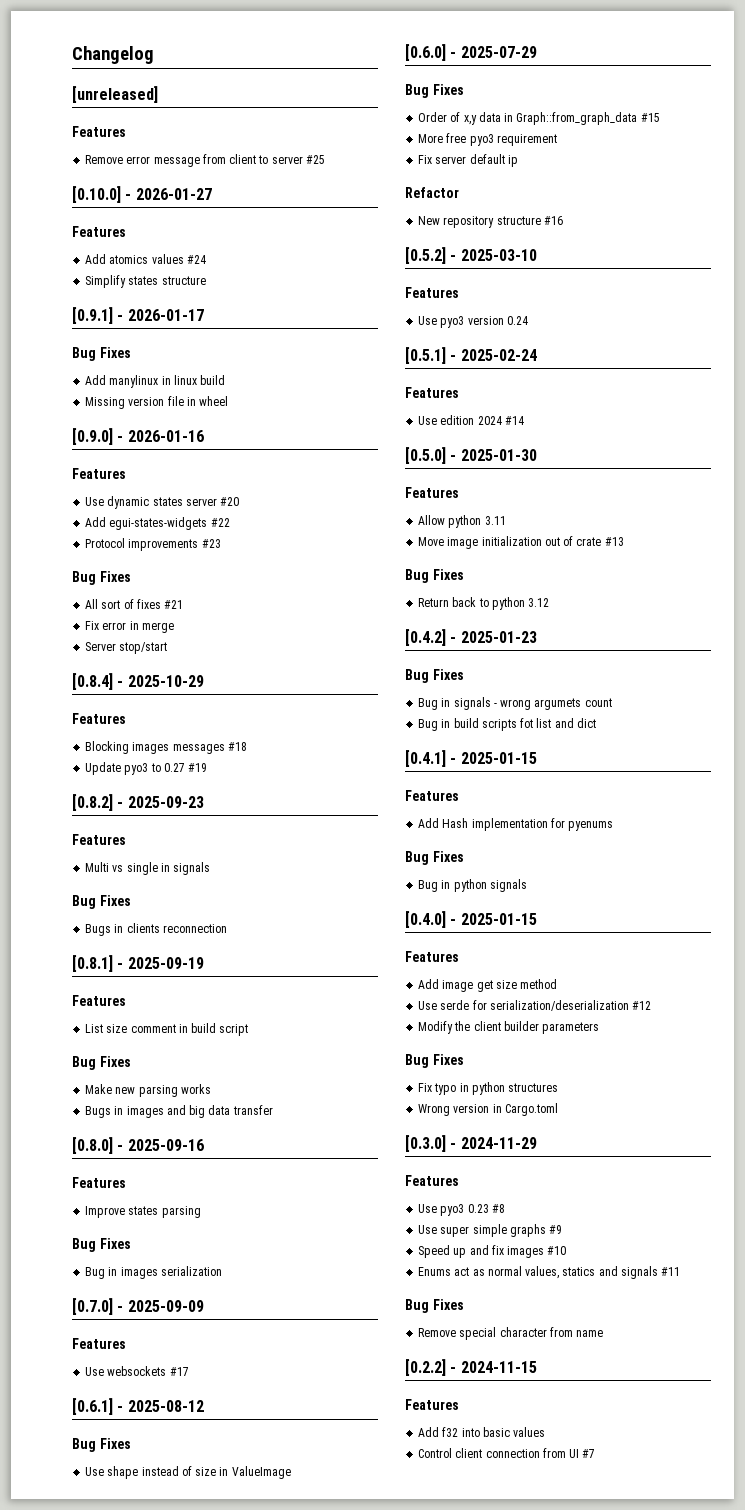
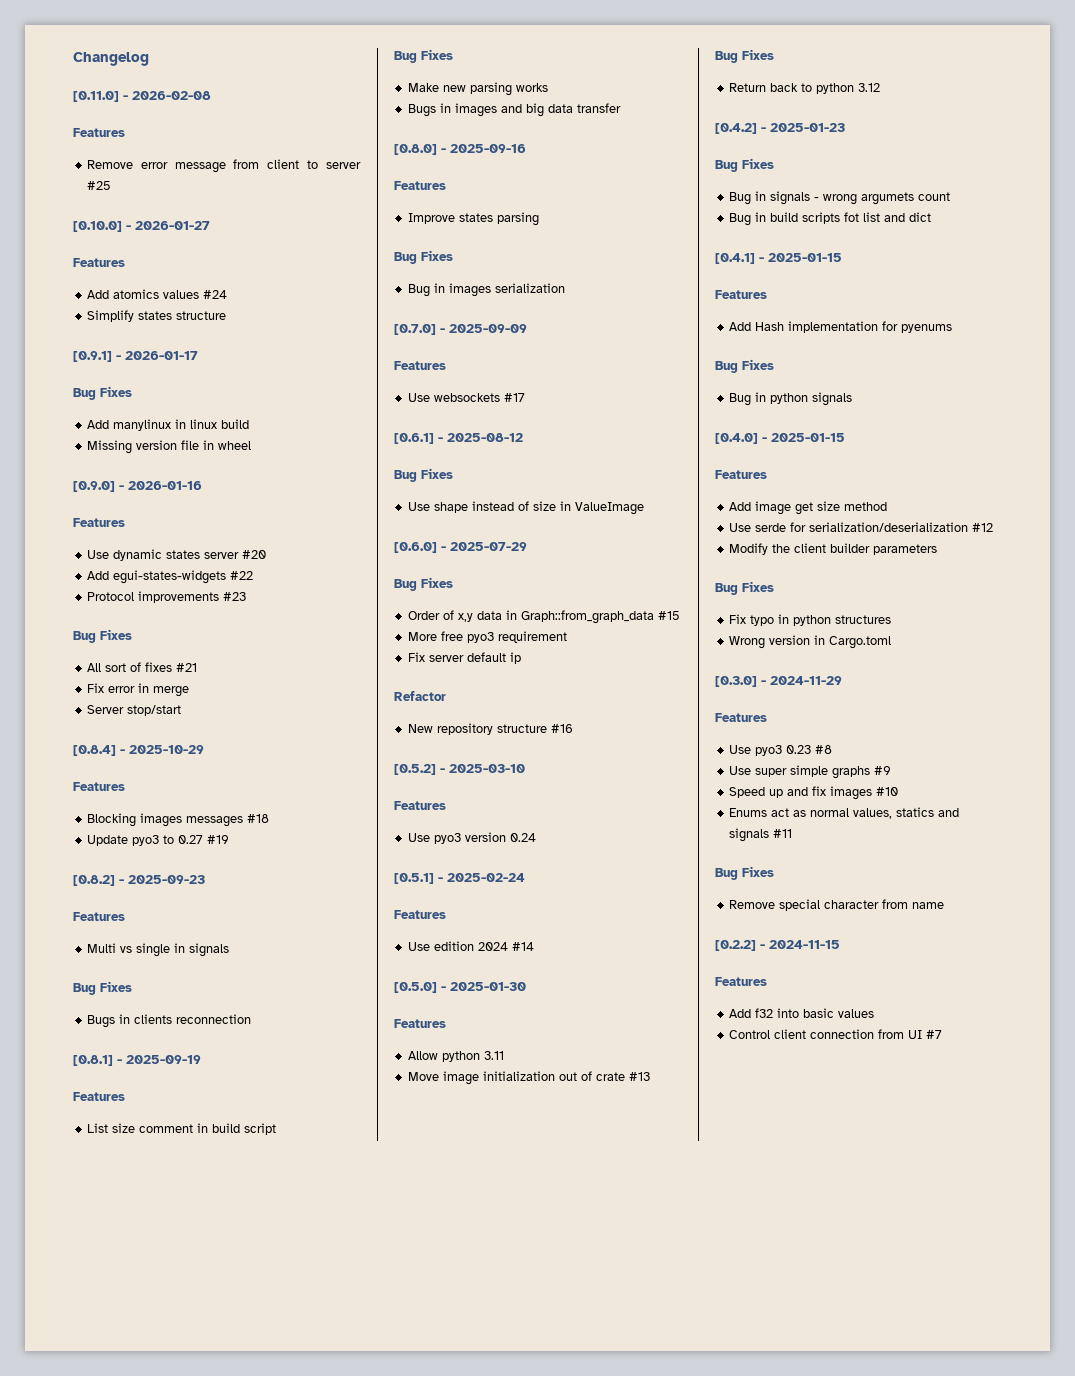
[72,86,158,103] [unreleased] -> [73,91,211,102] [0.11.0] - 2026-02-08

